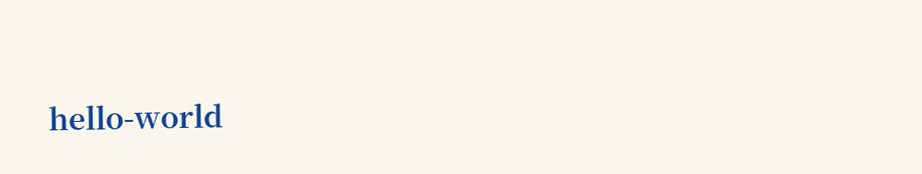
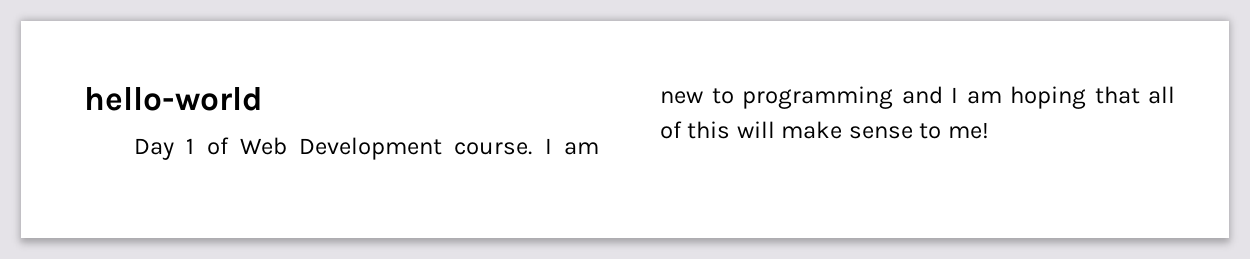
(223, 116) none -> [133,137,599,160] [660,86,1175,109] [660,121,989,139] // Day 1 of Web Development course. I am new to programming and I am hoping that all of this will make sense to me!

